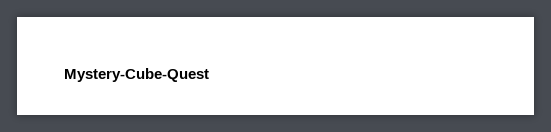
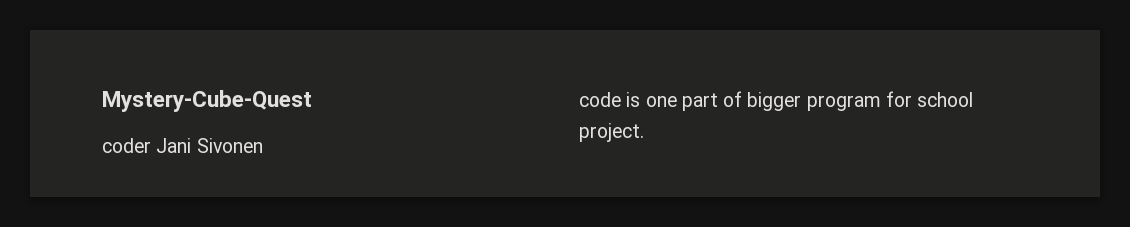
(209, 75) none -> [102,138,263,153] [579,91,974,111] [579,123,644,142] // coder Jani Sivonen // code is one part of bigger program for school project.

